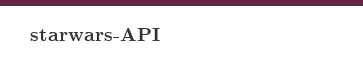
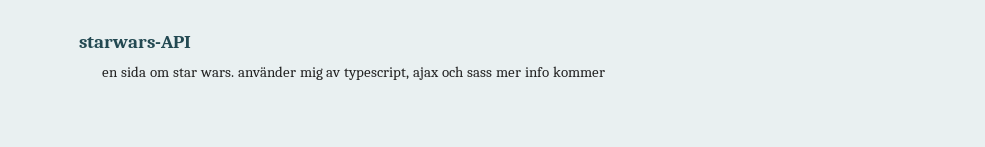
(160, 34) none -> [102,66,605,80] // en sida om star wars. använder mig av typescript, ajax och sass mer info kommer

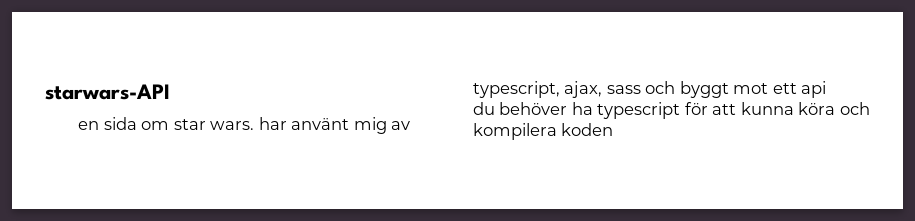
[237,66,296,77] använder -> [258,117,350,130] har använt
[413,66,605,80] ajax och sass mer info kommer -> [564,81,827,98] [473,102,870,119] [473,123,614,140] ajax, sass och byggt mot ett api // du behöver ha typescript för att kunna köra och kompilera koden

